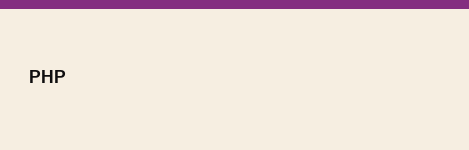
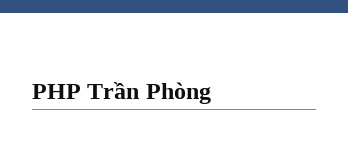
(66, 76) none -> [87,82,211,104] Trần Phòng

